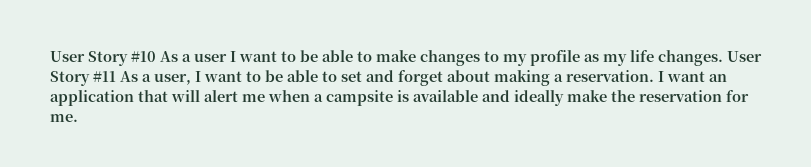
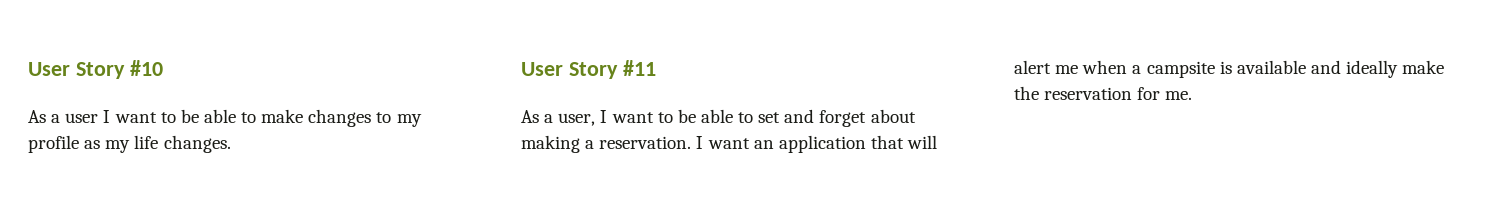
(156, 56) none -> (163, 68) //
(723, 58) none -> (231, 144) //
(116, 76) none -> (656, 68) //

